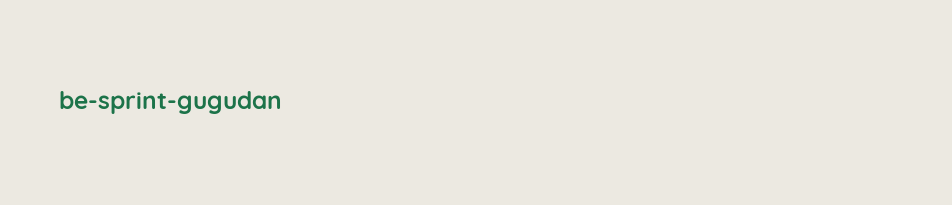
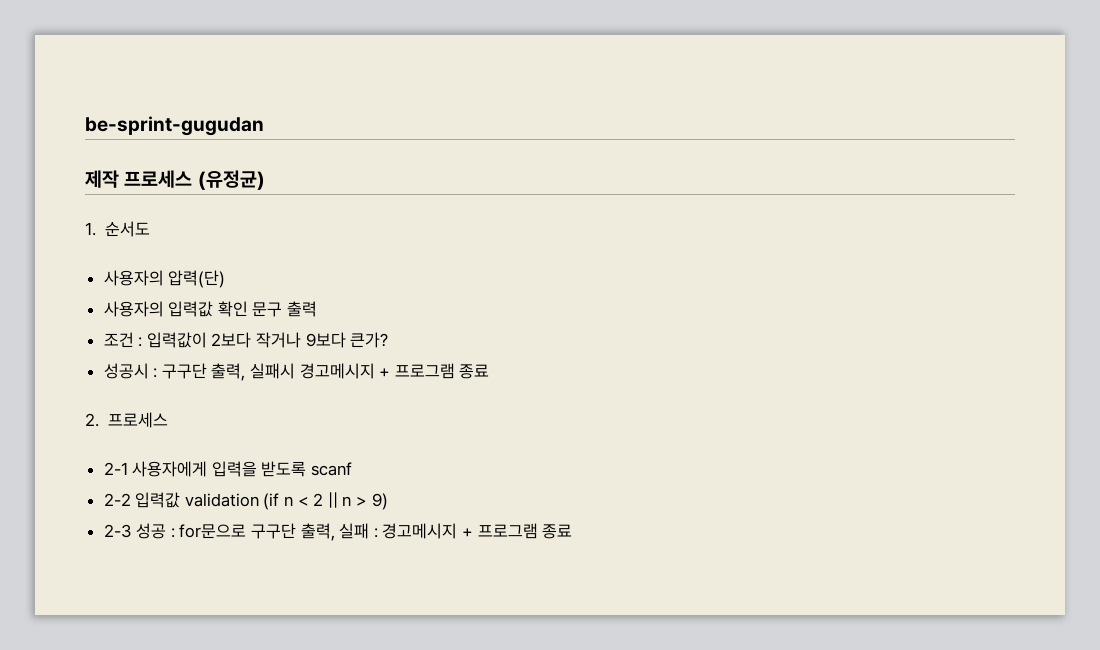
(282, 102) none -> [85,170,265,190] [85,221,151,237] [103,270,226,288] [103,301,318,317] [103,332,389,348] [103,363,490,381] [85,412,168,428] [103,461,353,477] [103,492,388,510] [103,523,573,541] // 제작 프로세스 (유정균) // 1. 순서도 // 사용자의 압력(단) // 사용자의 입력값 확인 문구 출력 // 조건 : 입력값이 2보다 작거나 9보다 큰가? // 성공시 : 구구단 출력, 실패시 경고메시지 + 프로그램 종료 // 2. 프로세스 // 2-1 사용자에게 입력을 받도록 scanf // 2-2 입력값 validation (if n < 2 || n > 9) // 2-3 성공 : for문으로 구구단 출력, 실패 : 경고메시지 + 프로그램 종료

